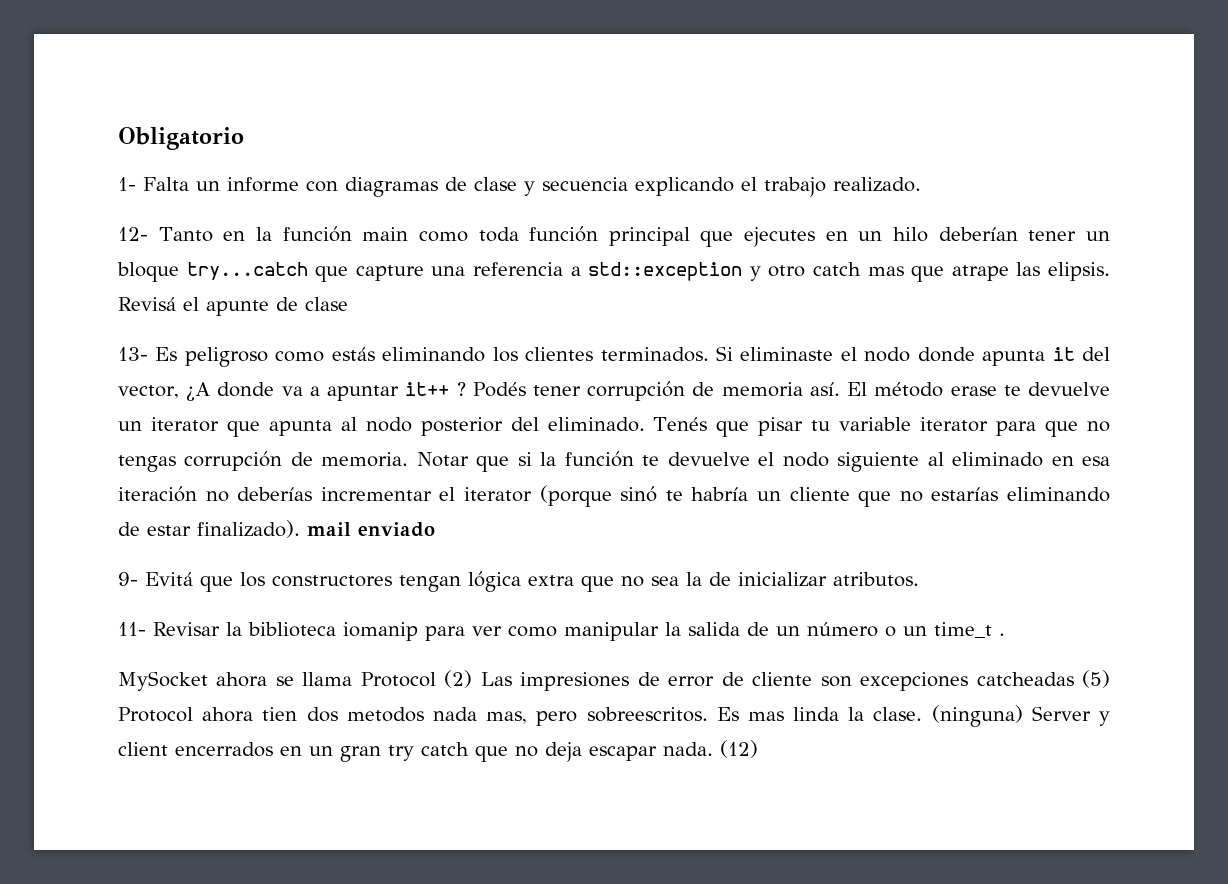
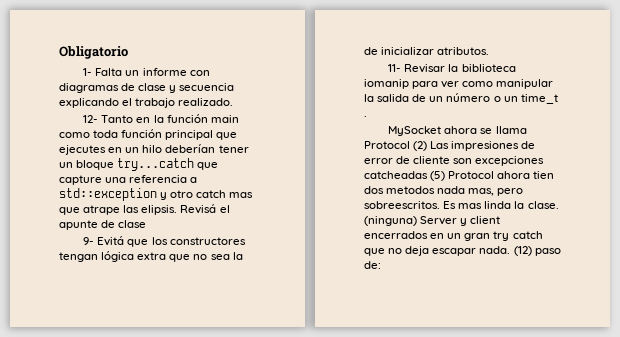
[118,346,1110,367] [118,381,1111,401] [118,417,1110,437] [118,451,1111,472] [118,485,1111,507] [118,520,435,538] // 13- Es peligroso como estás eliminando los clientes terminados. Si eliminaste el nodo donde apunta it del vector, ¿A donde va a apuntar it++ ? Podés tener corrupción de memoria así. El método erase te devuelve un iterator que apunta al nodo posterior del eliminado. Tenés que pisar tu variable iterator para que no tengas corrupción de memoria. Notar que si la función te devuelve el nodo siguiente al eliminado en esa iteración no deberías incrementar el iterator (porque sinó te habría un cliente que no estarías eliminando de estar finalizado). mail enviado -> (147, 224) none
(758, 749) none -> [534,248,561,256] [364,261,381,269] paso de:

